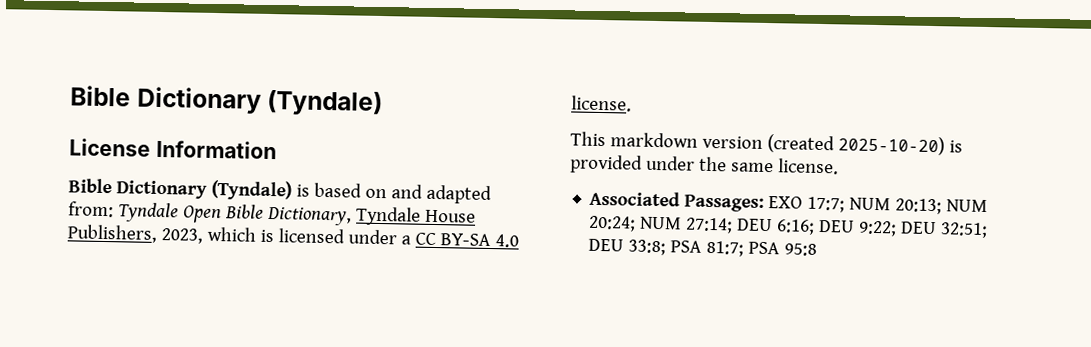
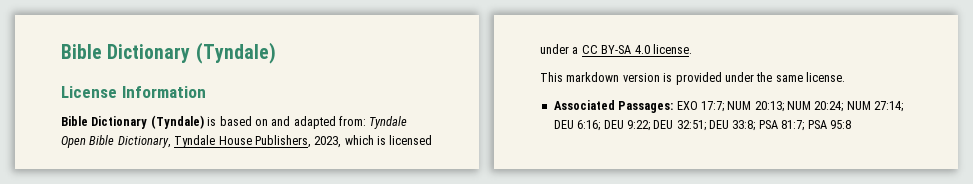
[766,134,945,156] (created 2025-10-20) -> (660, 77) none

